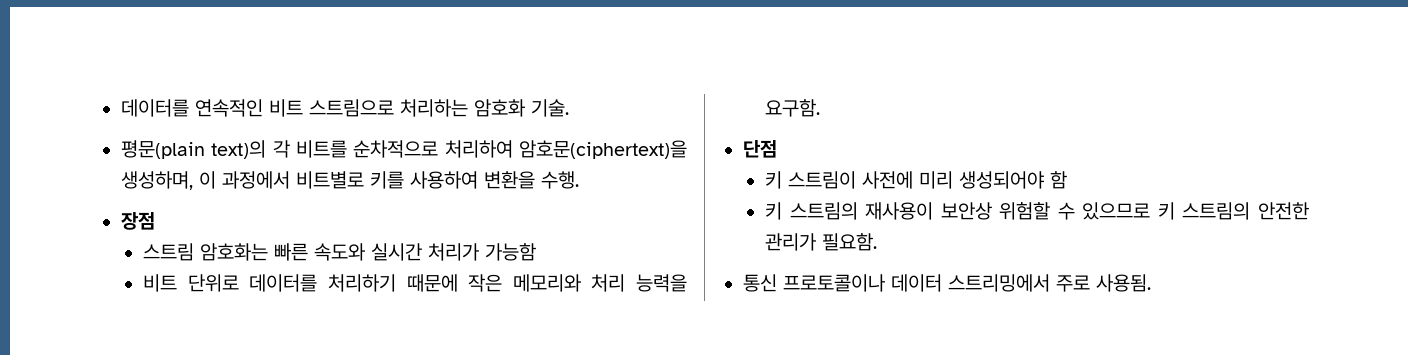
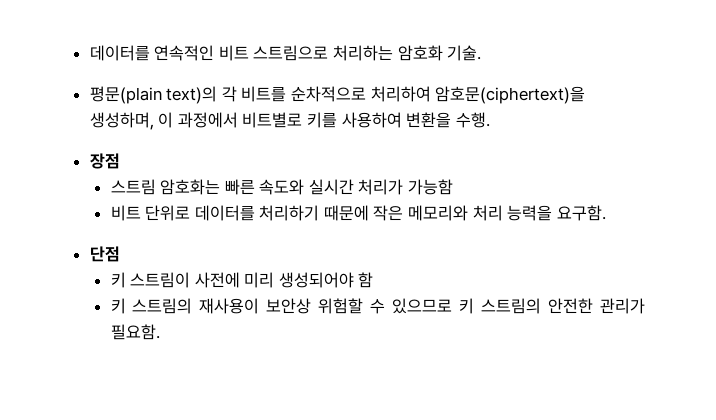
[743,274,1151,292] // 통신 프로토콜이나 데이터 스트리밍에서 주로 사용됨. -> (160, 332) none

